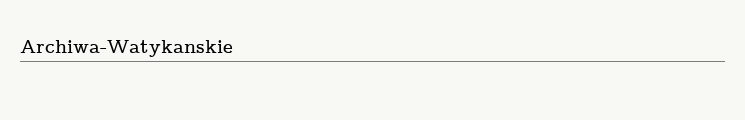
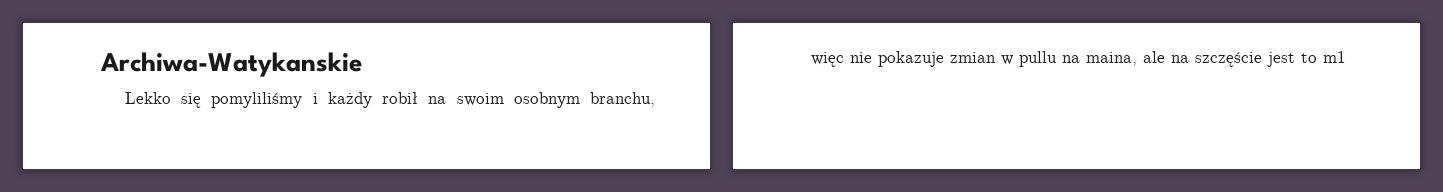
(233, 48) none -> [125,92,655,108] [811,51,1346,67] // Lekko się pomyliliśmy i każdy robił na swoim osobnym branchu, więc nie pokazuje zmian w pullu na maina, ale na szczęście jest to m1

